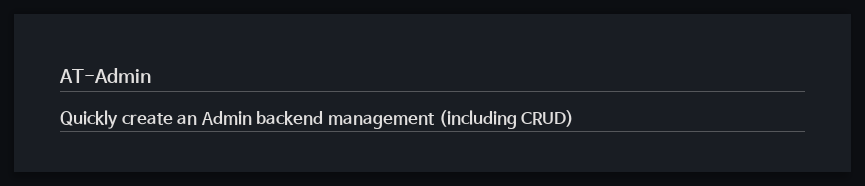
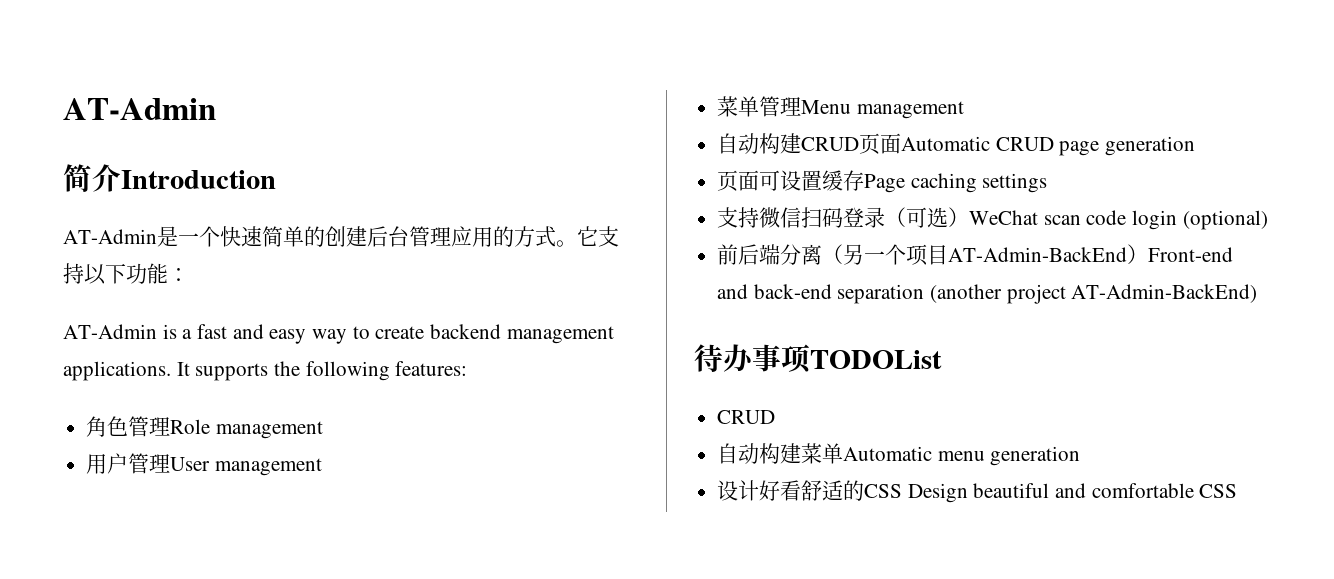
[60,110,575,129] Quickly create an Admin backend management (including CRUD) -> [63,164,276,192] [63,226,619,247] [63,263,189,285] [63,324,614,344] [63,361,468,381] [86,416,323,439] [86,453,322,476] [717,96,964,119] [717,133,1196,156] [717,170,1048,193] [717,207,1268,230] [717,244,1234,266] [717,284,1258,304] [694,344,942,373] [717,410,776,424] [717,443,1081,466] [717,480,1238,503] 简介Introduction // AT-Admin是一个快速简单的创建后台管理应用的方式。它支持以下功能： // AT-Admin is a fast and easy way to create backend management applications. It supports the following features: // 角色管理Role management // 用户管理User management // 菜单管理Menu management // 自动构建CRUD页面Automatic CRUD page generation // 页面可设置缓存Page caching settings // 支持微信扫码登录（可选）WeChat scan code login (optional) // 前后端分离（另一个项目AT-Admin-BackEnd）Front-end and back-end separation (another project AT-Admin-BackEnd) // 待办事项TODOList // CRUD // 自动构建菜单Automatic menu generation // 设计好看舒适的CSS Design beautiful and comfortable CSS

